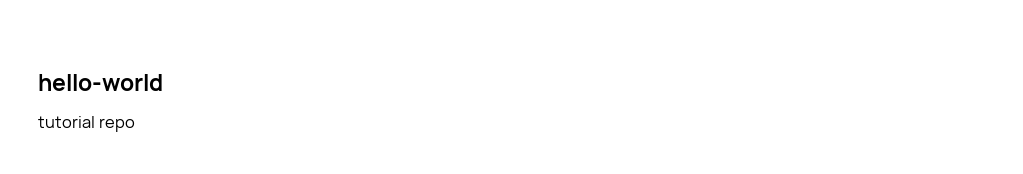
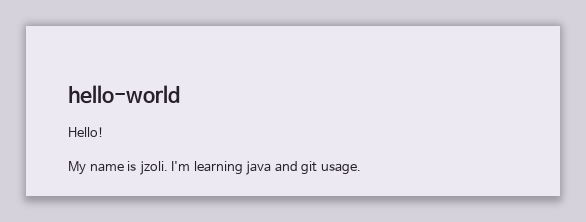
[38,116,136,132] tutorial repo -> [68,127,104,137] [68,161,361,175] Hello! // My name is jzoli. I'm learning java and git usage.

